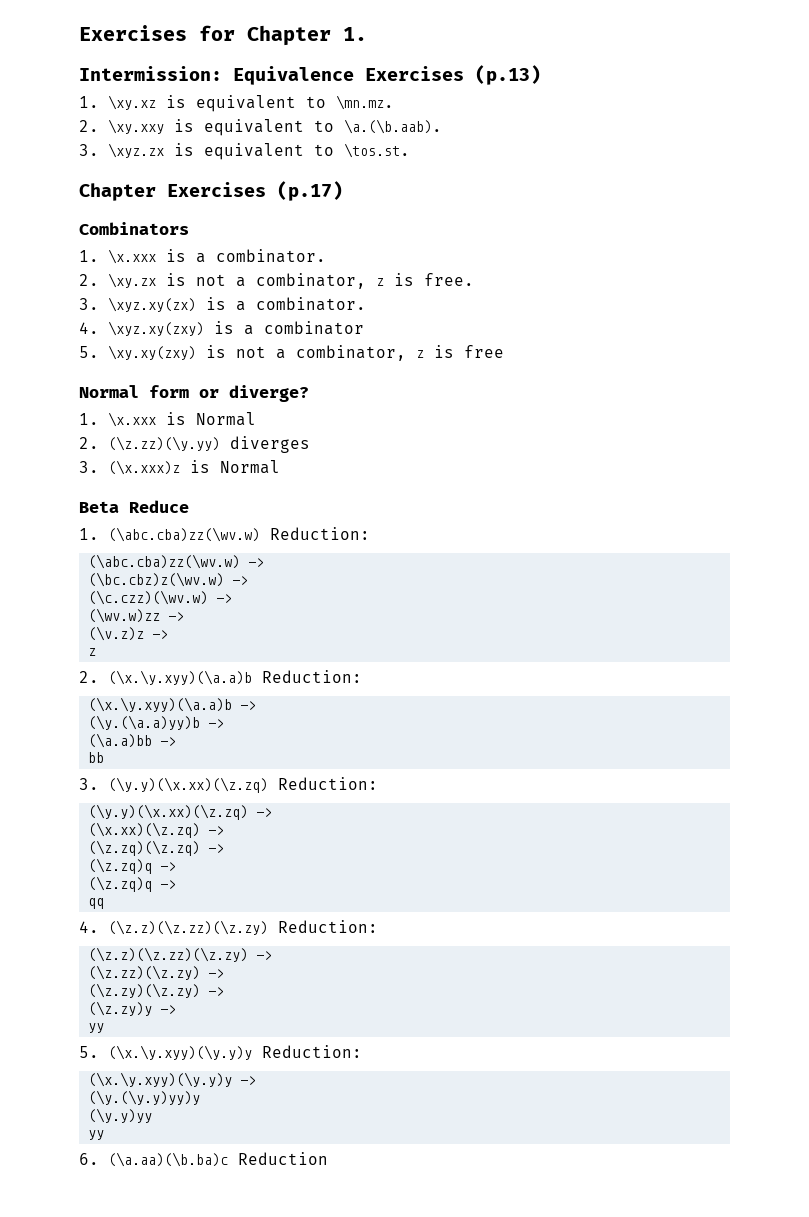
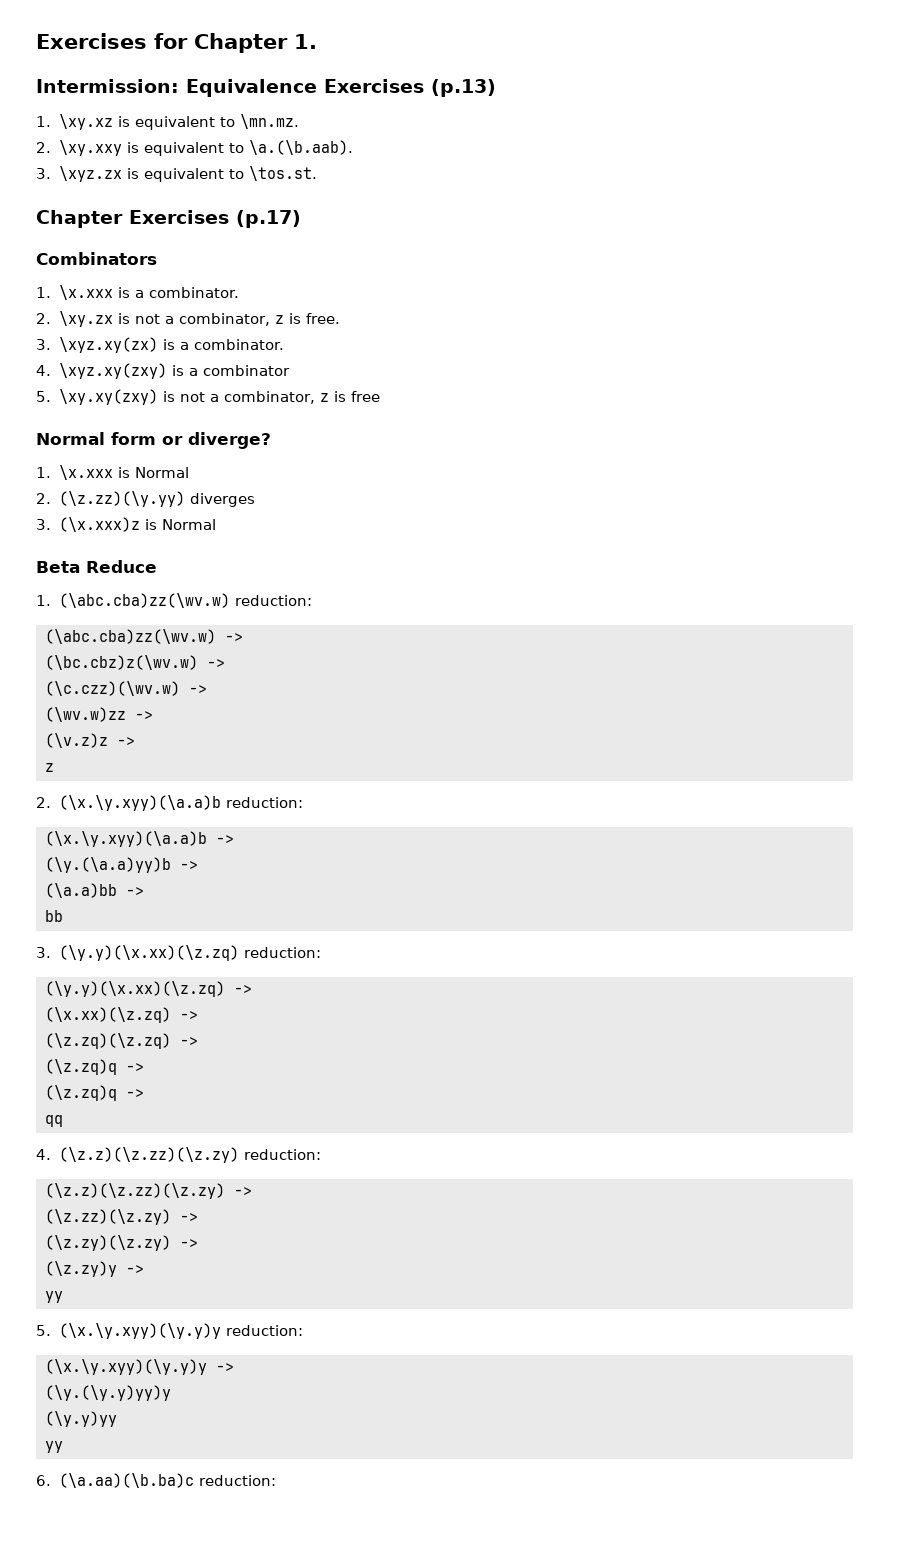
[270,527,371,540] Reduction: -> [234,595,312,606] reduction:
[262,670,363,683] Reduction: -> [225,797,303,808] reduction:
[278,777,379,790] Reduction: -> [243,947,321,958] reduction:
[278,920,379,933] Reduction: -> [243,1149,321,1160] reduction:
[262,1045,363,1058] Reduction: -> [225,1325,303,1336] reduction:
[238,1152,329,1165] Reduction -> [198,1475,276,1486] reduction:

